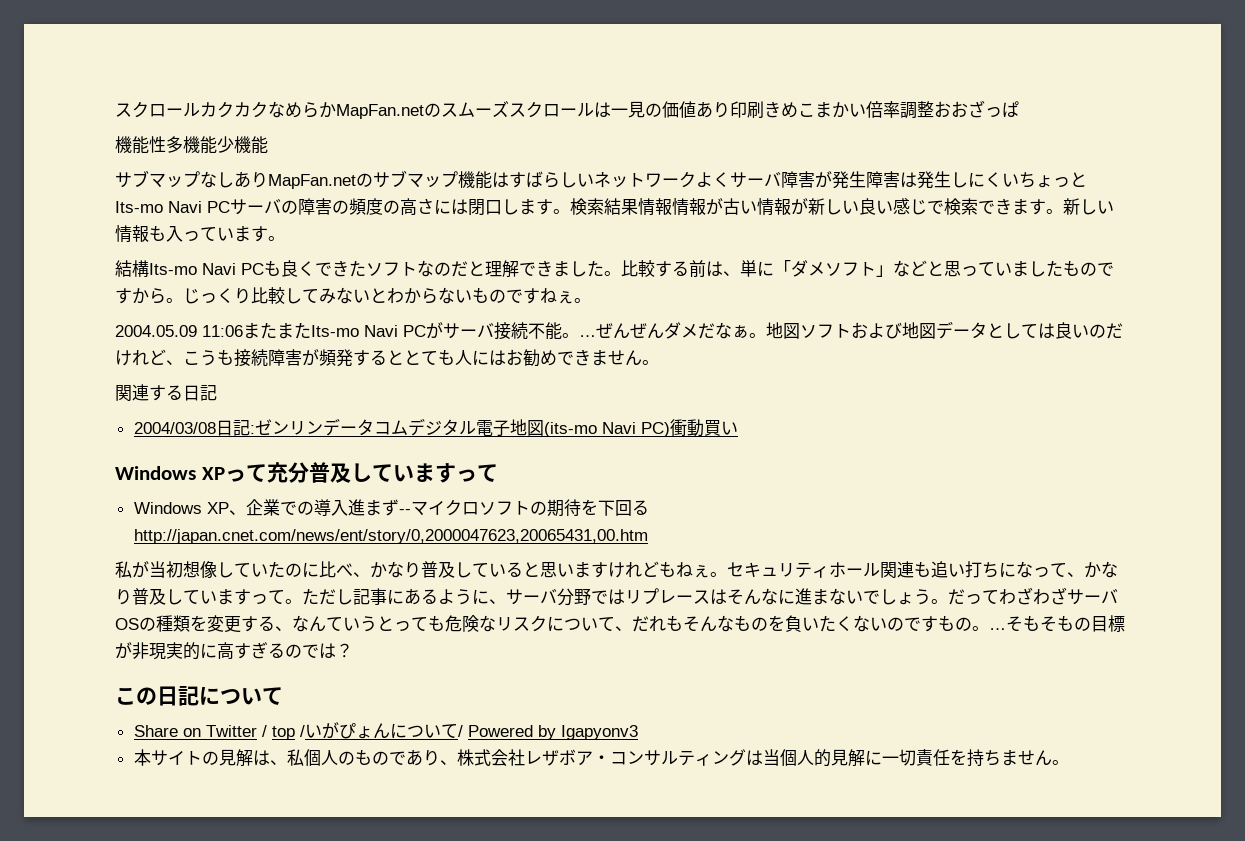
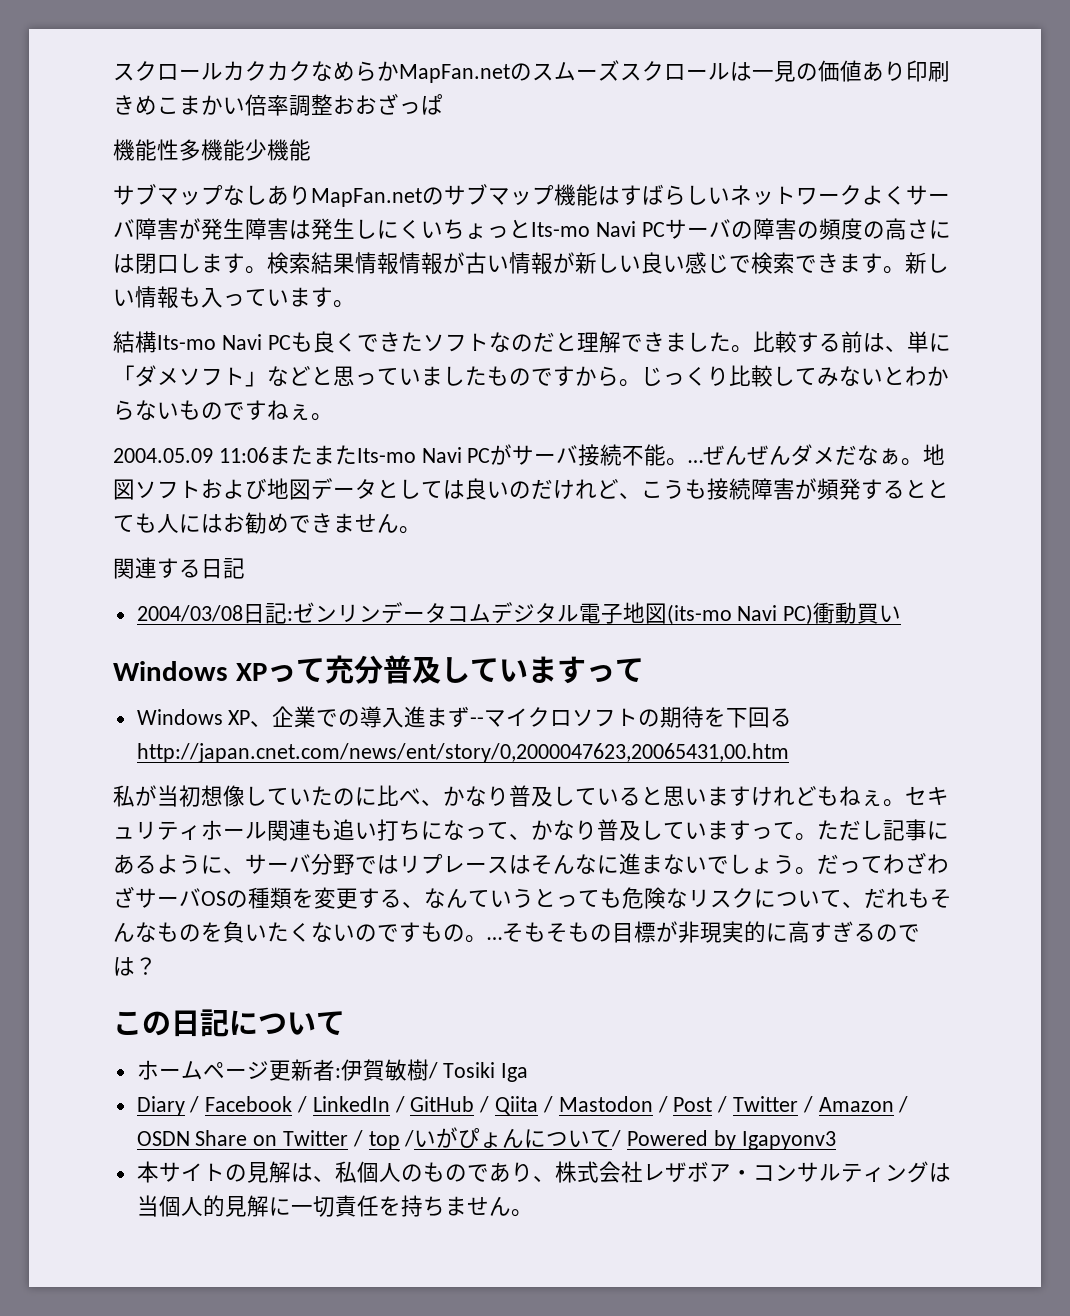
(283, 696) none -> [136,1059,529,1082] [136,1096,909,1116] [136,1131,190,1146] ホームページ更新者:伊賀敏樹/ Tosiki Iga // Diary / Facebook / LinkedIn / GitHub / Qiita / Mastodon / Post / Twitter / Amazon / OSDN

